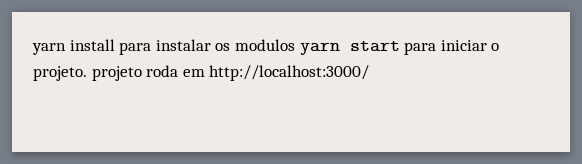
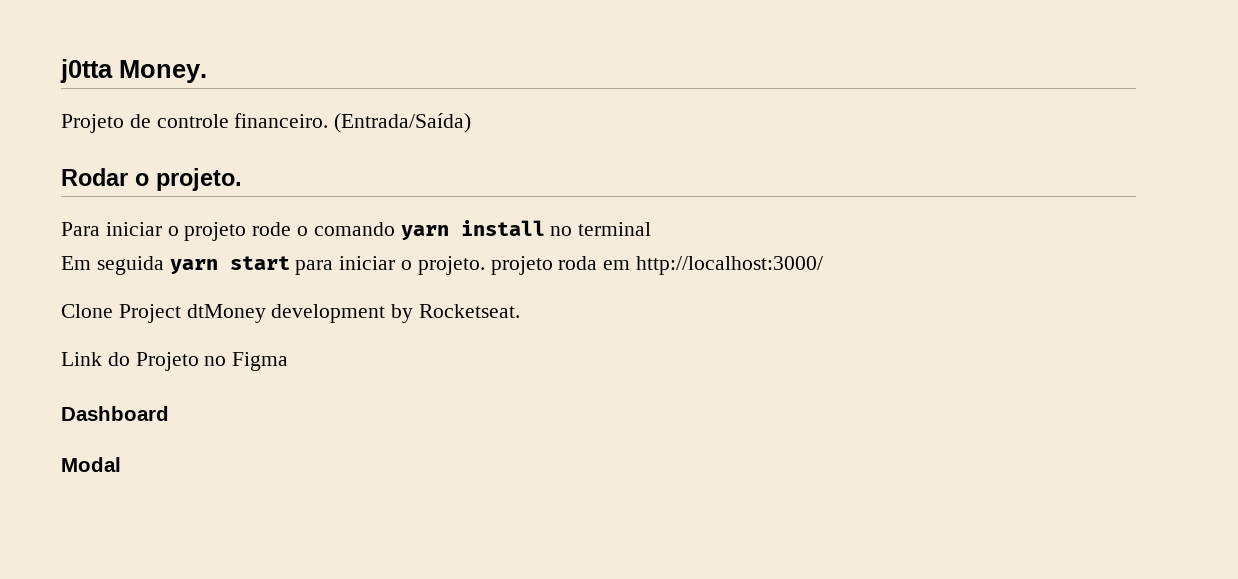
[32,39,295,55] yarn install para instalar os modulos -> [60,59,207,83] [61,113,472,133] [61,168,242,191] [61,220,652,241] [61,256,164,275] j0tta Money. // Projeto de controle financeiro. (Entrada/Saída) // Rodar o projeto. // Para iniciar o projeto rode o comando yarn install no terminal // Em seguida
(370, 73) none -> [61,304,521,323] [61,352,289,371] [61,406,169,421] [61,457,121,472] // Clone Project dtMoney development by Rocketseat. // Link do Projeto no Figma // Dashboard // Modal

